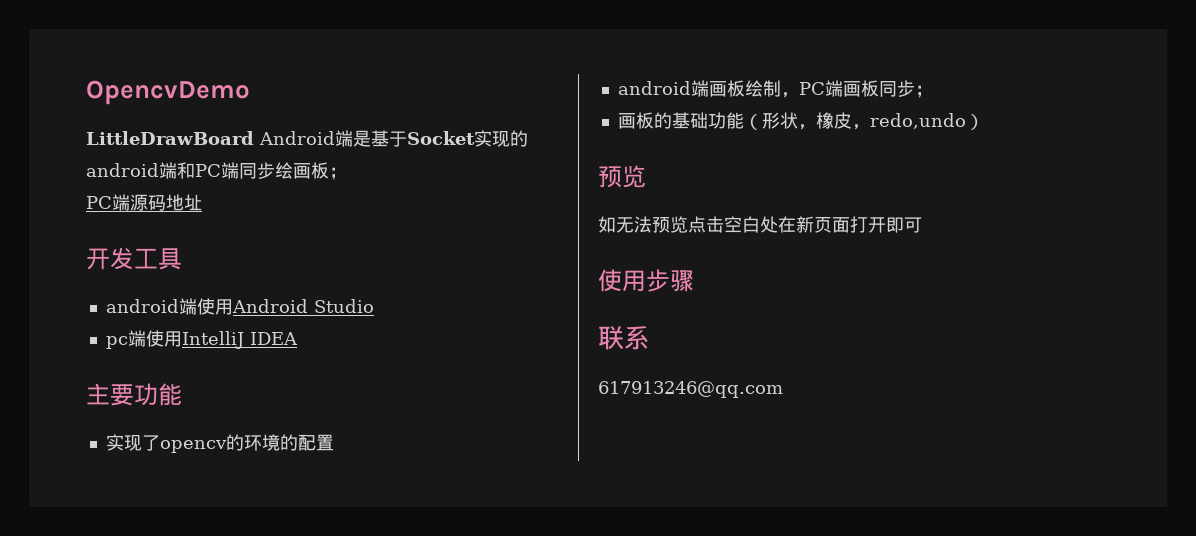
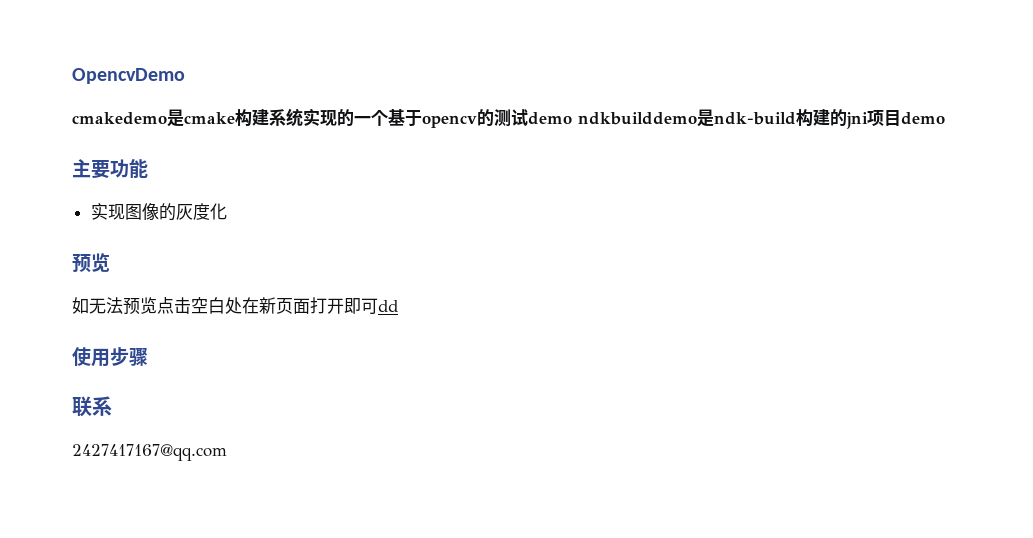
[86,130,528,147] [86,162,347,180] [86,194,202,211] [86,247,182,270] [105,298,374,315] [105,330,298,349] [86,383,182,406] [105,434,334,453] [617,80,933,98] [617,112,984,130] LittleDrawBoard Android端是基于Socket实现的android端和PC端同步绘画板； // PC端源码地址 // 开发工具 // android端使用Android Studio // pc端使用IntelliJ IDEA // 主要功能 // 实现了opencv的环境的配置 // android端画板绘制，PC端画板同步； // 画板的基础功能（形状，橡皮，redo,undo） -> [72,108,945,129] [72,159,148,179] [90,203,227,221] cmakedemo是cmake构建系统实现的一个基于opencv的测试demo ndkbuilddemo是ndk-build构建的jni项目demo // 主要功能 // 实现图像的灰度化
(922, 225) none -> [378,300,398,312] dd
[598,381,783,398] 617913246@qq.com -> [72,444,227,461] 2427417167@qq.com

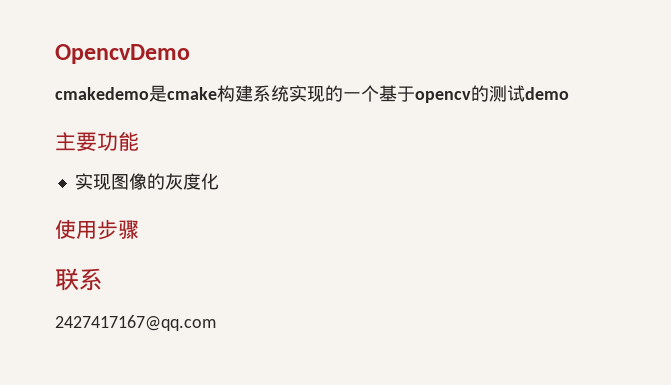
[578,109,945,129] ndkbuilddemo是ndk-build构建的jni项目demo -> (569, 93) none
[72,253,110,273] [72,297,398,315] // 预览 // 如无法预览点击空白处在新页面打开即可dd -> (219, 181) none

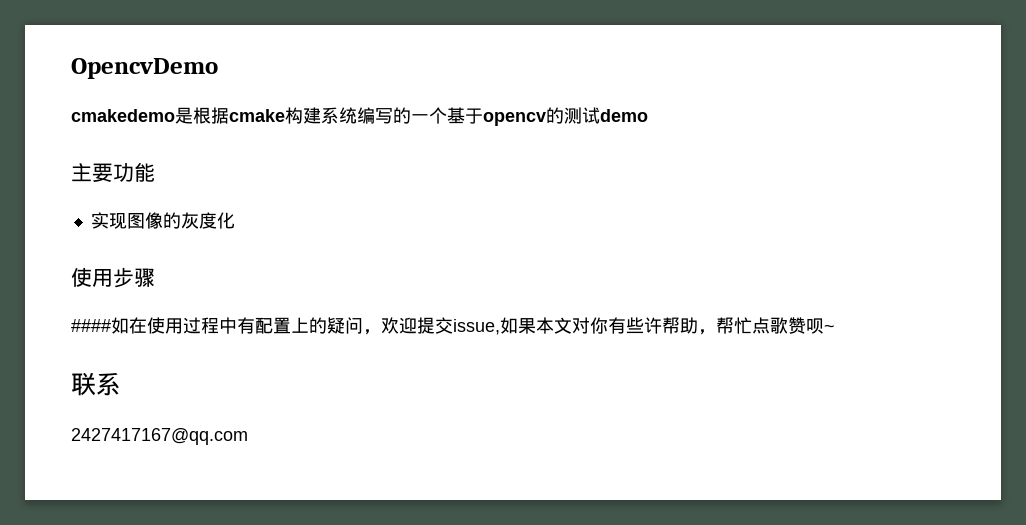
(167, 93) none -> [193,107,229,124] 根据
[289,85,325,102] 实现 -> [357,107,393,124] 编写
(139, 229) none -> [71,317,835,335] // ####如在使用过程中有配置上的疑问，欢迎提交issue,如果本文对你有些许帮助，帮忙点歌赞呗~

